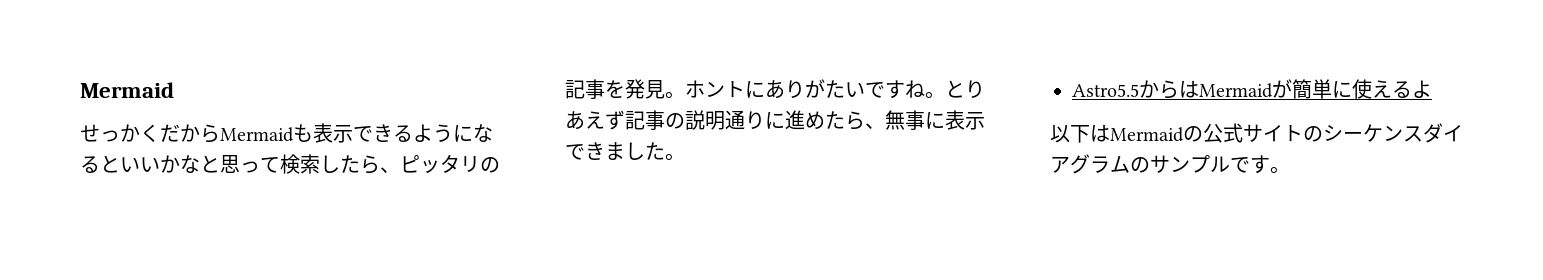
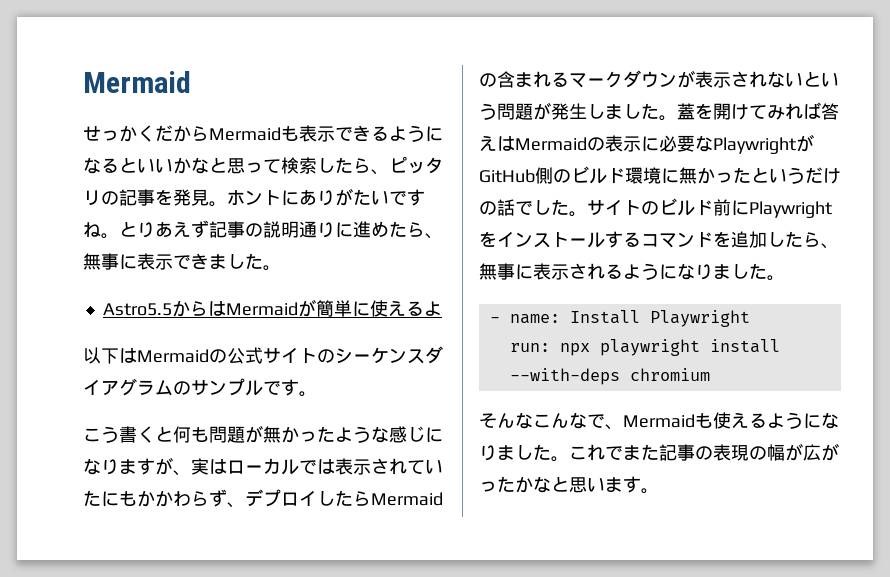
(1290, 170) none -> [83,425,443,443] [83,457,443,476] [83,489,443,508] [479,70,839,88] [479,102,839,121] [479,134,814,154] [479,166,841,184] [479,198,832,218] [479,231,839,249] [479,263,785,281] [489,310,750,327] [509,339,780,356] [509,368,710,385] [479,412,839,430] [479,443,839,462] [479,476,659,494] // こう書くと何も問題が無かったような感じになりますが、実はローカルでは表示されていたにもかかわらず、デプロイしたらMermaidの含まれるマークダウンが表示されないという問題が発生しました。蓋を開けてみれば答えはMermaidの表示に必要なPlaywrightがGitHub側のビルド環境に無かったというだけの話でした。サイトのビルド前にPlaywrightをインストールするコマンドを追加したら、無事に表示されるようになりました。 // - name: Install Playwright // run: npx playwright install --with-deps chromium // そんなこんなで、Mermaidも使えるようになりました。これでまた記事の表現の幅が広がったかなと思います。

